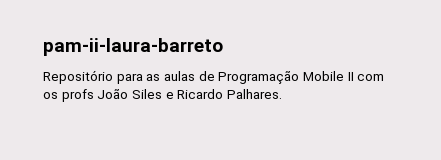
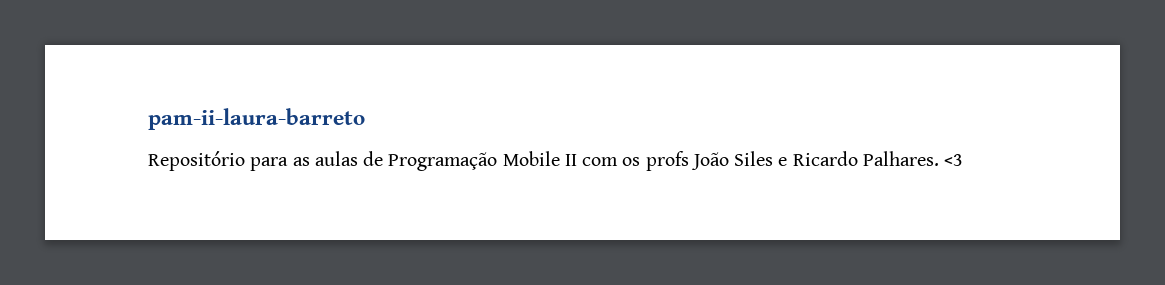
(282, 94) none -> [944,154,964,166] <3

